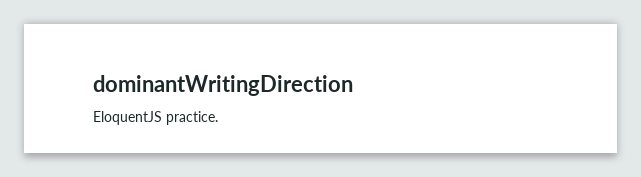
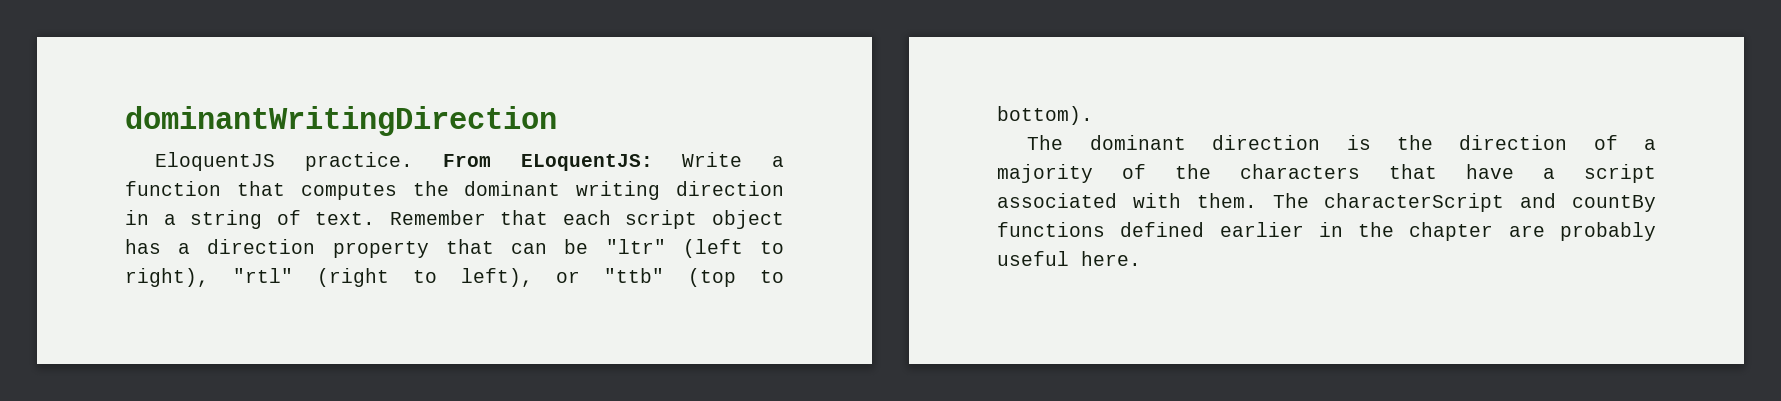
(218, 118) none -> [442,152,784,171] [125,181,784,200] [125,210,784,229] [125,239,784,258] [125,268,784,287] [997,106,1093,125] [1027,135,1656,150] [997,164,1656,183] [997,193,1656,212] [997,222,1656,241] [997,251,1141,266] From ELoquentJS: Write a function that computes the dominant writing direction in a string of text. Remember that each script object has a direction property that can be "ltr" (left to right), "rtl" (right to left), or "ttb" (top to bottom). // The dominant direction is the direction of a majority of the characters that have a script associated with them. The characterScript and countBy functions defined earlier in the chapter are probably useful here.

